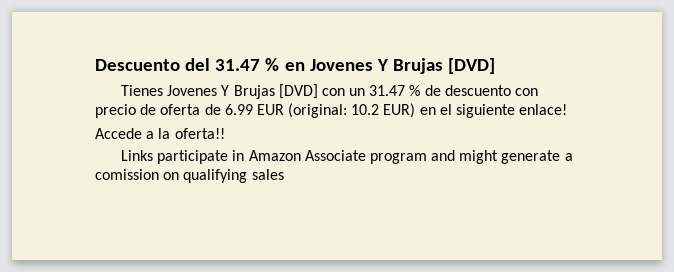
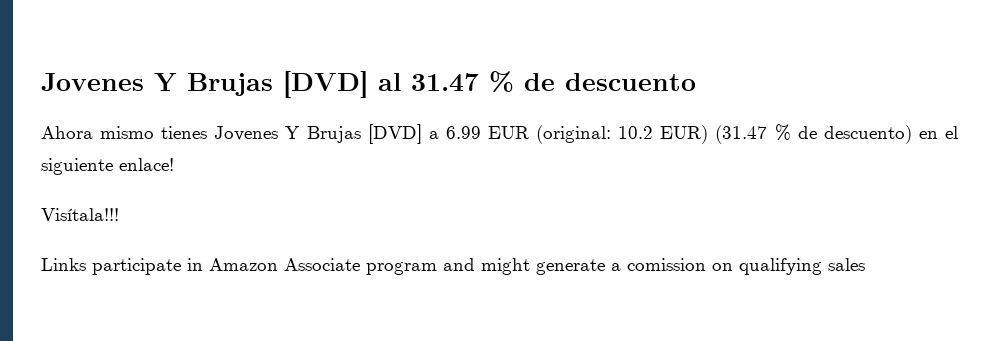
[95,58,496,74] [120,84,539,99] [95,104,221,118] Descuento del 31.47 % en Jovenes Y Brujas [DVD] // Tienes Jovenes Y Brujas [DVD] con un 31.47 % de descuento con precio de oferta de -> [41,71,696,98] [41,124,439,144] Jovenes Y Brujas [DVD] al 31.47 % de descuento // Ahora mismo tienes Jovenes Y Brujas [DVD] a
(416, 110) none -> [715,124,912,144] (31.47 % de descuento)
[95,128,225,139] Accede a la oferta!! -> [41,208,119,221] Visítala!!!

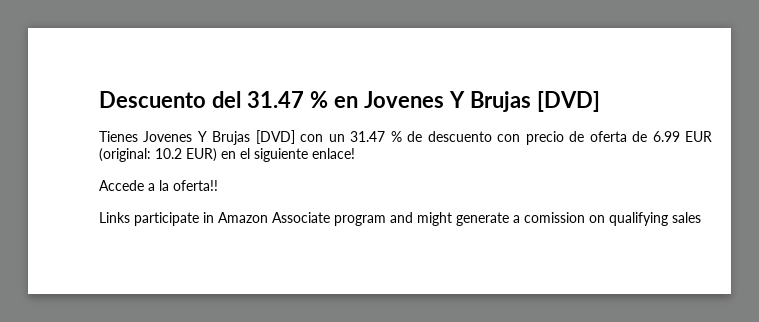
[41,71,696,98] [41,124,439,144] Jovenes Y Brujas [DVD] al 31.47 % de descuento // Ahora mismo tienes Jovenes Y Brujas [DVD] a -> [99,91,600,112] [99,130,648,145] Descuento del 31.47 % en Jovenes Y Brujas [DVD] // Tienes Jovenes Y Brujas [DVD] con un 31.47 % de descuento con precio de oferta de
[715,124,912,144] (31.47 % de descuento) -> (217, 155) none
[41,208,119,221] Visítala!!! -> [99,180,218,191] Accede a la oferta!!

